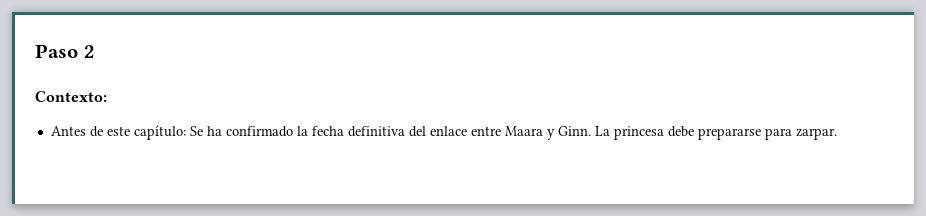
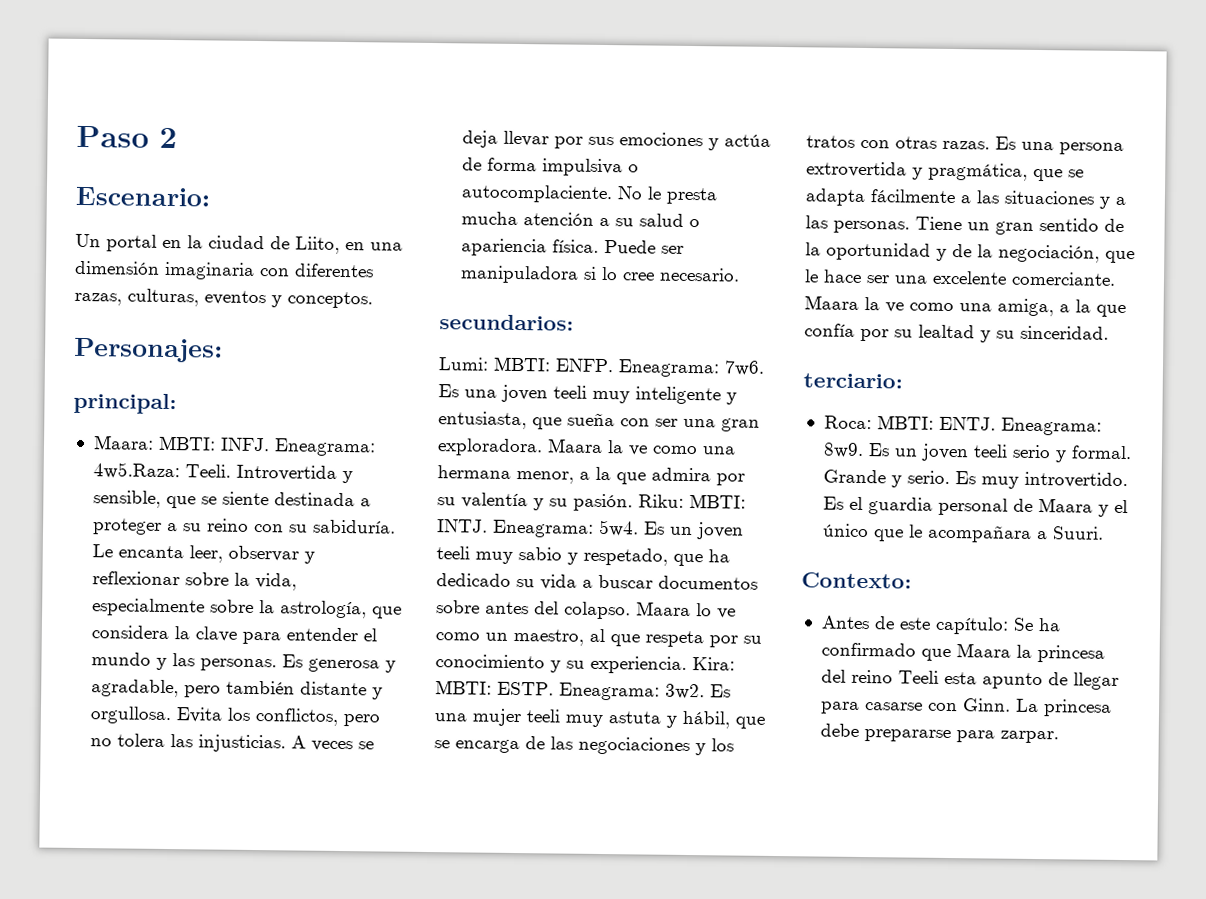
(95, 51) none -> [75,186,210,207] [75,233,403,254] [74,260,374,280] [74,288,373,309] [73,337,223,363] [73,392,177,415] [92,435,376,457] [92,462,353,484] [92,490,371,509] [91,518,396,535] [91,544,315,564] [91,571,297,591] [91,598,402,619] [90,625,377,645] [90,652,396,673] [90,679,383,700] [89,706,380,727] [89,733,374,753] [461,130,771,151] [461,157,639,177] [460,184,718,205] [460,211,700,228] [460,238,684,257] [459,265,740,284] [439,314,574,331] [438,356,765,378] [438,384,737,405] [438,411,760,432] [437,438,736,457] [437,465,745,486] [437,492,746,512] [437,519,744,540] [436,546,730,567] [436,573,758,590] [436,600,736,620] [435,628,762,648] [435,654,735,674] [435,680,731,701] [434,708,765,729] [434,736,734,756] [806,135,1124,155] [806,161,1084,182] [805,188,1126,209] [805,215,1124,235] [805,242,1135,264] [804,269,1116,286] [804,295,1126,318] [804,323,1109,343] [803,373,903,389] [823,415,1102,436] [822,442,1132,463] [822,469,1128,489] [822,496,1128,517] [822,523,1104,543] // Escenario: // Un portal en la ciudad de Liito, en una dimensión imaginaria con diferentes razas, culturas, eventos y conceptos. // Personajes: // principal: // Maara: MBTI: INFJ. Eneagrama: 4w5.Raza: Teeli. Introvertida y sensible, que se siente destinada a proteger a su reino con su sabiduría. Le encanta leer, observar y reflexionar sobre la vida, especialmente sobre la astrología, que considera la clave para entender el mundo y las personas. Es generosa y agradable, pero también distante y orgullosa. Evita los conflictos, pero no tolera las injusticias. A veces se deja llevar por sus emociones y actúa de forma impulsiva o autocomplaciente. No le presta mucha atención a su salud o apariencia física. Puede ser manipuladora si lo cree necesario. // secundarios: // Lumi: MBTI: ENFP. Eneagrama: 7w6. Es una joven teeli muy inteligente y entusiasta, que sueña con ser una gran exploradora. Maara la ve como una hermana menor, a la que admira por su valentía y su pasión. Riku: MBTI: INTJ. Eneagrama: 5w4. Es un joven teeli muy sabio y respetado, que ha dedicado su vida a buscar documentos sobre antes del colapso. Maara lo ve como un maestro, al que respeta por su conocimiento y su experiencia. Kira: MBTI: ESTP. Eneagrama: 3w2. Es una mujer teeli muy astuta y hábil, que se encarga de las negociaciones y los tratos con otras razas. Es una persona extrovertida y pragmática, que se adapta fácilmente a las situaciones y a las personas. Tiene un gran sentido de la oportunidad y de la negociación, que le hace ser una excelente comerciante. Maara la ve como una amiga, a la que confía por su lealtad y su sinceridad. // terciario: // Roca: MBTI: ENTJ. Eneagrama: 8w9. Es un joven teeli serio y formal. Grande y serio. Es muy introvertido. Es el guardia personal de Maara y el único que le acompañara a Suuri.
[296,126,555,140] la fecha definitiva del enlace entre Maara y -> [920,643,1105,663] [820,669,1119,690] [819,701,958,714] que Maara la princesa del reino Teeli esta apunto de llegar para casarse con

